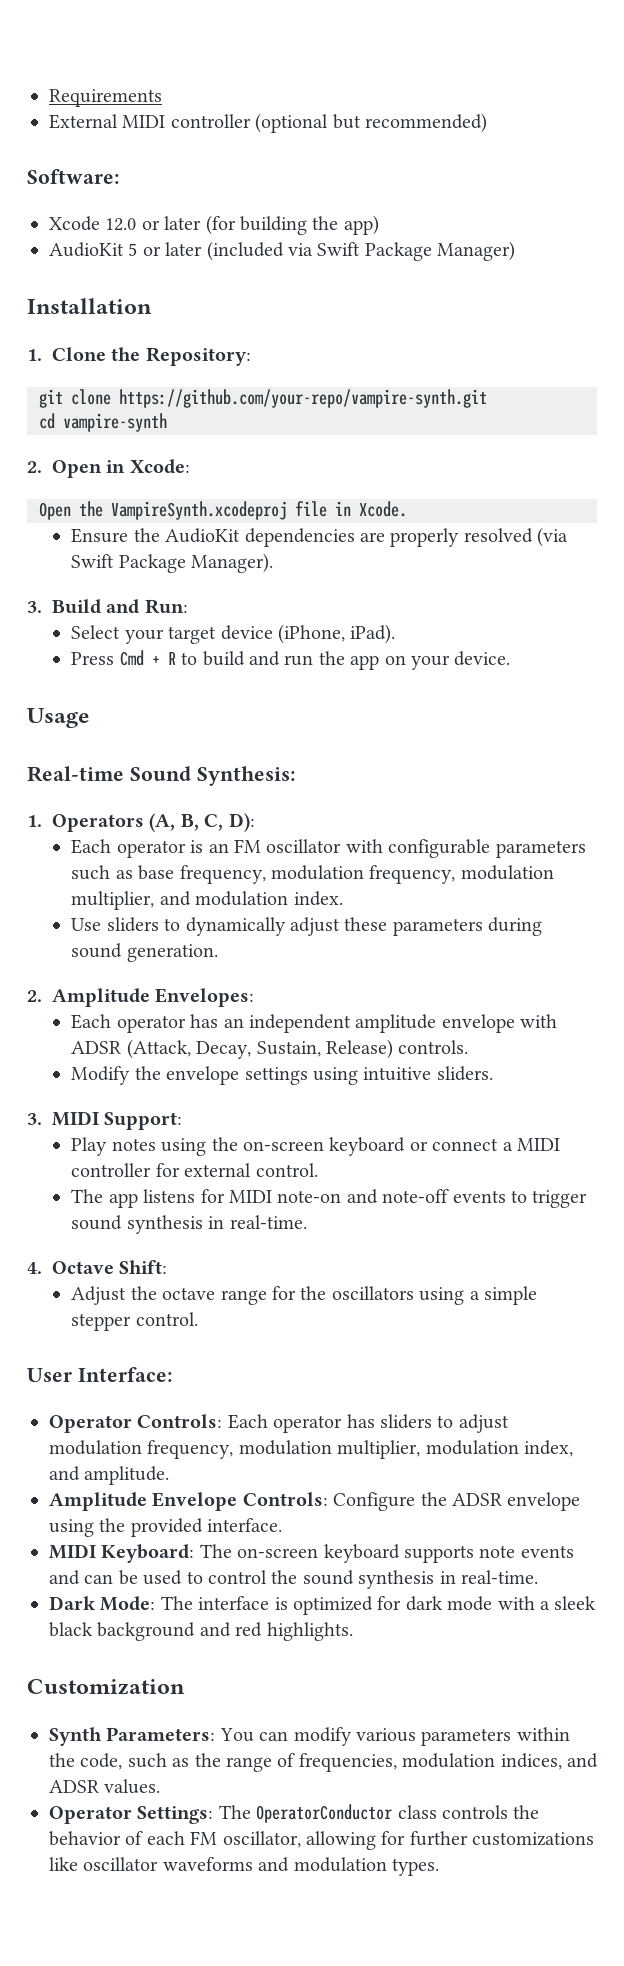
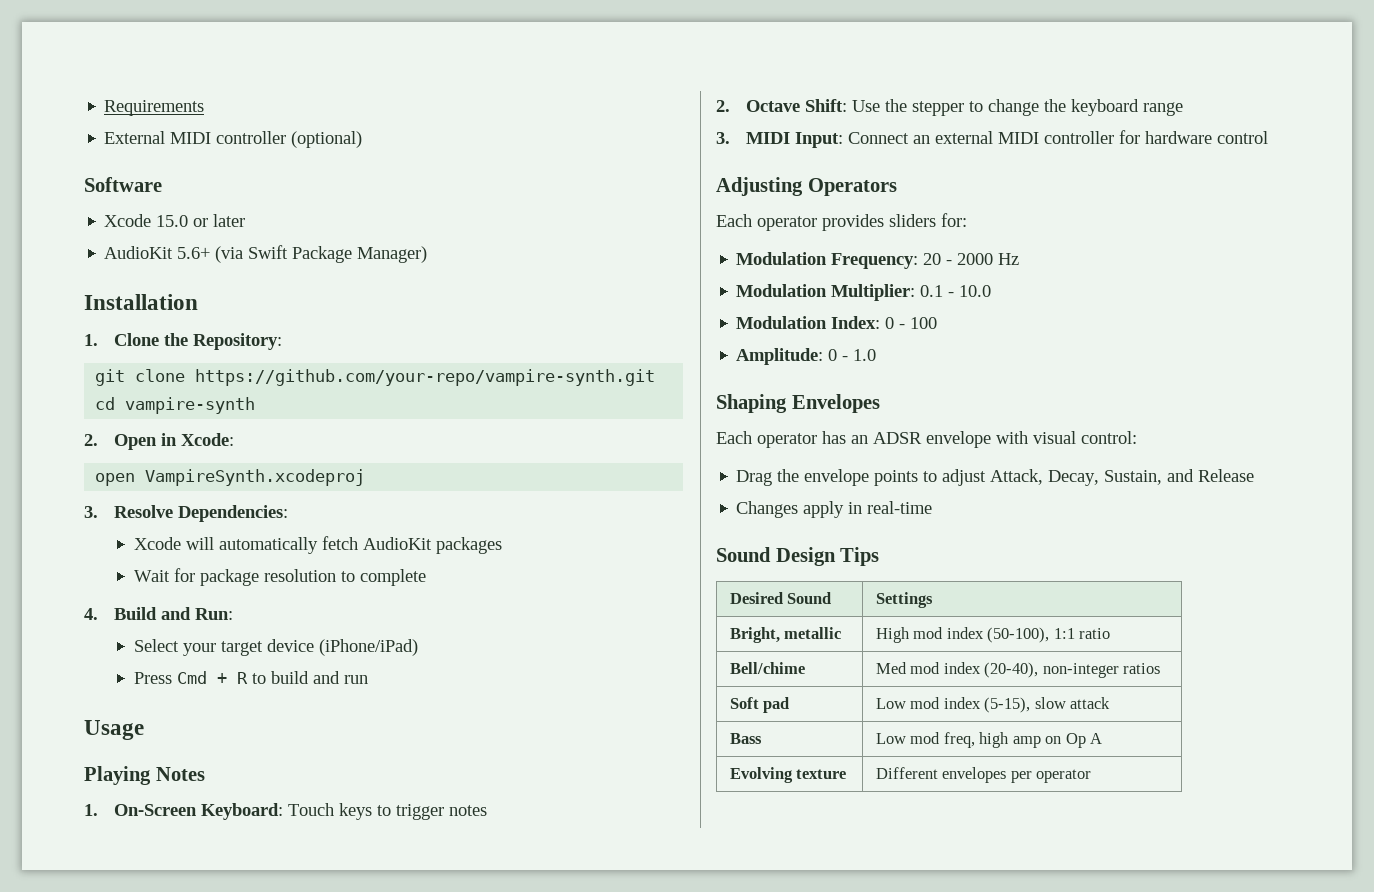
[255,113,487,133] [27,169,120,184] [49,215,379,235] [49,241,313,261] (optional but recommended) // Software: // Xcode 12.0 or later (for building the app) // AudioKit 5 or later (included via -> [291,131,363,148] [84,177,162,192] [104,214,246,227] [104,246,244,263] (optional) // Software // Xcode 15.0 or later // AudioKit 5.6+ (via
[39,501,103,520] Open the -> [95,473,136,486] open
[295,501,407,517] [71,527,569,547] [71,553,274,573] [27,601,42,613] file in Xcode. // Ensure the AudioKit dependencies are properly resolved (via Swift Package Manager). // 3. -> [84,505,288,522] [133,536,502,554] [133,568,426,586] [84,608,98,620] // 3. Resolve Dependencies: // Xcode will automatically fetch AudioKit packages // Wait for package resolution to complete // 4.
[277,624,396,644] (iPhone, iPad). -> [318,639,418,656] (iPhone/iPad)
[318,651,511,670] [27,708,89,728] [27,766,296,786] [27,813,255,832] [71,839,586,858] [71,865,554,884] [71,891,343,910] [71,917,543,936] [71,943,218,962] [27,988,255,1007] [71,1014,558,1033] [71,1039,469,1059] [71,1066,493,1085] [27,1111,183,1130] [71,1137,560,1156] [71,1163,318,1177] [71,1189,588,1208] [71,1215,307,1234] [27,1260,168,1274] [71,1286,537,1305] [71,1312,198,1331] [27,1367,173,1382] [49,1414,509,1433] [49,1440,573,1459] [49,1466,170,1485] [49,1492,581,1511] [49,1518,283,1537] [49,1544,574,1563] [49,1570,538,1589] [49,1596,597,1615] [49,1622,353,1641] [27,1679,185,1695] [49,1727,570,1746] [49,1753,598,1772] [49,1779,161,1794] [49,1804,540,1824] [49,1831,595,1850] [49,1857,439,1876] the app on your device. // Usage // Real-time Sound Synthesis: // 1. Operators (A, B, C, D): // Each operator is an FM oscillator with configurable parameters such as base frequency, modulation frequency, modulation multiplier, and modulation index. // Use sliders to dynamically adjust these parameters during sound generation. // 2. Amplitude Envelopes: // Each operator has an independent amplitude envelope with ADSR (Attack, Decay, Sustain, Release) controls. // Modify the envelope settings using intuitive sliders. // 3. MIDI Support: // Play notes using the on-screen keyboard or connect a MIDI controller for external control. // The app listens for MIDI note-on and note-off events to trigger sound synthesis in real-time. // 4. Octave Shift: // Adjust the octave range for the oscillators using a simple stepper control. // User Interface: // Operator Controls: Each operator has sliders to adjust modulation frequency, modulation multiplier, modulation index, and amplitude. // Amplitude Envelope Controls: Configure the ADSR envelope using the provided interface. // MIDI Keyboard: The on-screen keyboard supports note events and can be used to control the sound synthesis in real-time. // Dark Mode: The interface is optimized for dark mode with a sleek black background and red highlights. // Customization // Synth Parameters: You can modify various parameters within the code, such as the range of frequencies, modulation indices, and ADSR values. // Operator Settings: The OperatorConductor class controls the behavior of each FM oscillator, allowing for further customizations like oscillator waveforms and modulation types. -> [84,720,144,740] [84,766,205,785] [84,803,487,820] [716,99,1183,116] [716,130,1268,148] [716,177,897,196] [716,213,967,231] [736,252,1020,269] [736,284,992,301] [736,316,938,329] [736,348,877,365] [716,394,880,413] [716,431,1137,448] [736,469,1255,486] [736,501,933,518] [716,547,880,566] [729,592,832,604] [875,592,933,608] [729,627,842,643] [875,627,1111,643] [729,662,805,674] [875,662,1161,678] [729,697,790,713] [875,697,1111,713] [729,733,762,744] [875,732,1103,748] [729,767,847,783] [875,767,1092,783] // Usage // Playing Notes // 1. On-Screen Keyboard: Touch keys to trigger notes // 2. Octave Shift: Use the stepper to change the keyboard range // 3. MIDI Input: Connect an external MIDI controller for hardware control // Adjusting Operators // Each operator provides sliders for: // Modulation Frequency: 20 - 2000 Hz // Modulation Multiplier: 0.1 - 10.0 // Modulation Index: 0 - 100 // Amplitude: 0 - 1.0 // Shaping Envelopes // Each operator has an ADSR envelope with visual control: // Drag the envelope points to adjust Attack, Decay, Sustain, and Release // Changes apply in real-time // Sound Design Tips // Desired Sound | Settings // Bright, metallic | High mod index (50-100), 1:1 ratio // Bell/chime | Med mod index (20-40), non-integer ratios // Soft pad | Low mod index (5-15), slow attack // Bass | Low mod freq, high amp on Op A // Evolving texture | Different envelopes per operator

